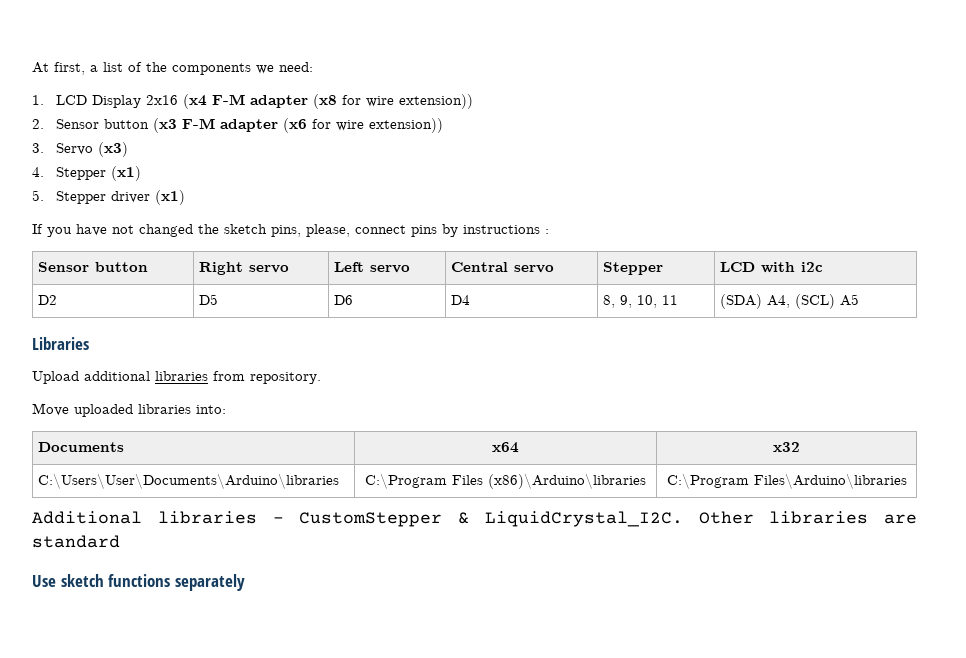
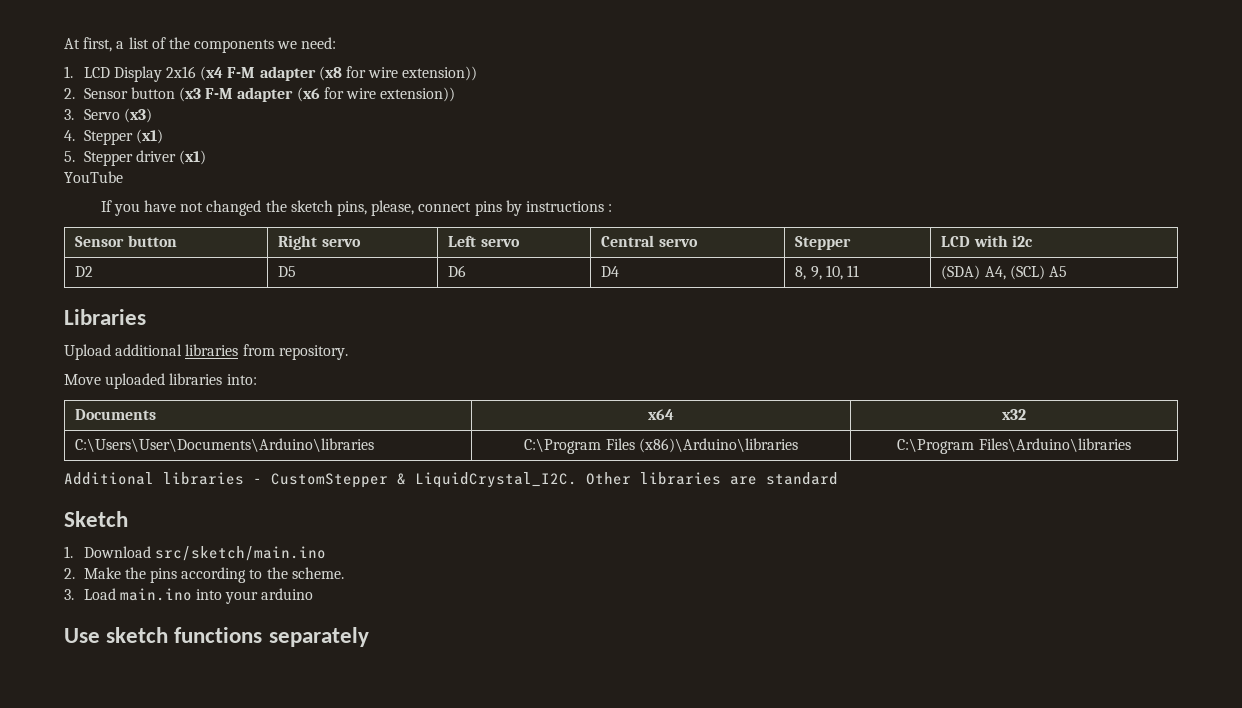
(186, 197) none -> [64,171,123,183] // YouTube
(120, 541) none -> [64,511,128,527] [64,546,326,561] [64,567,344,583] [64,588,314,604] // Sketch // 1. Download src/sketch/main.ino // 2. Make the pins according to the scheme. // 3. Load main.ino into your arduino

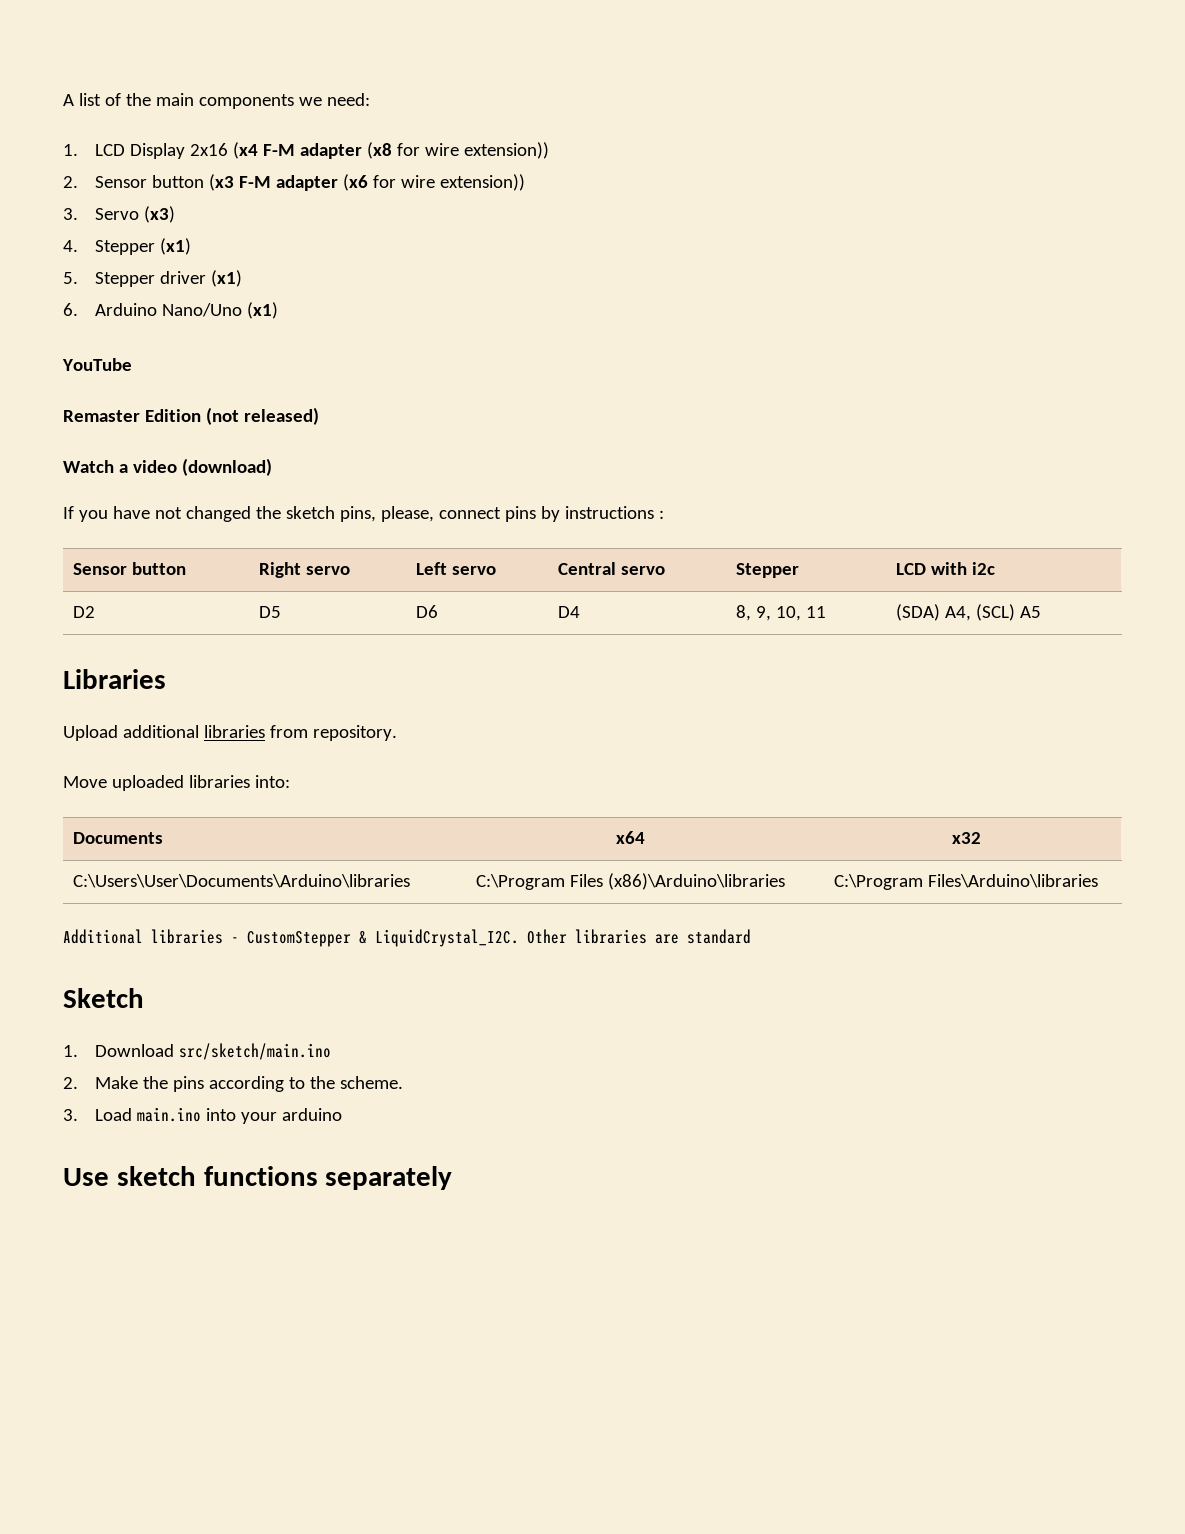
[64,37,125,52] At first, a -> [63,94,74,106] A
(190, 43) none -> [155,93,194,106] main
[64,171,123,183] YouTube -> [63,302,278,319] [62,358,132,371] [63,407,319,425] [63,458,272,476] 6. Arduino Nano/Uno (x1) // YouTube // Remaster Edition (not released) // Watch a video (download)

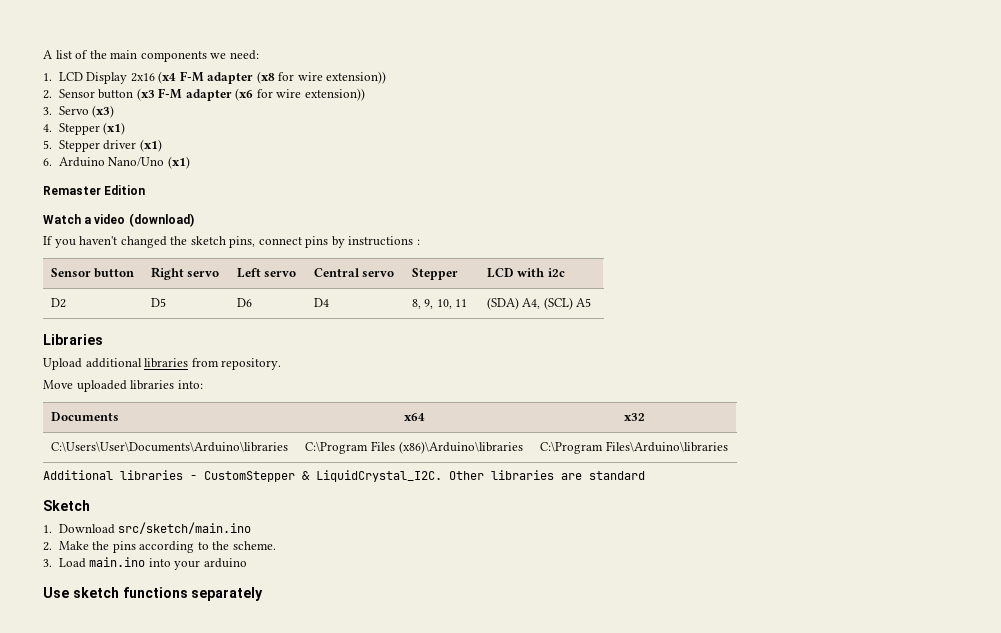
[62,358,132,371] // YouTube -> (190, 162) none
[205,407,319,425] (not released) -> (146, 190) none
[112,506,182,519] have not -> [79,236,118,245] haven't
[380,506,434,522] please, -> (256, 242) none

